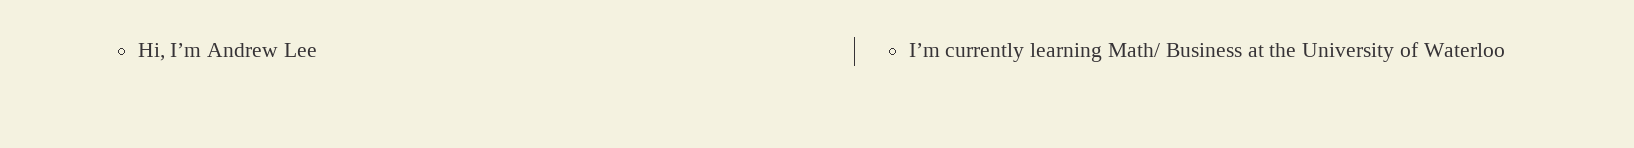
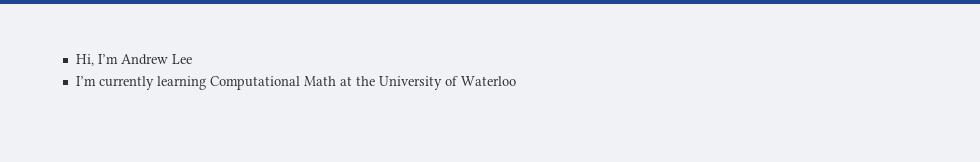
[1108,43,1242,57] Math/ Business -> [209,76,336,90] Computational Math

